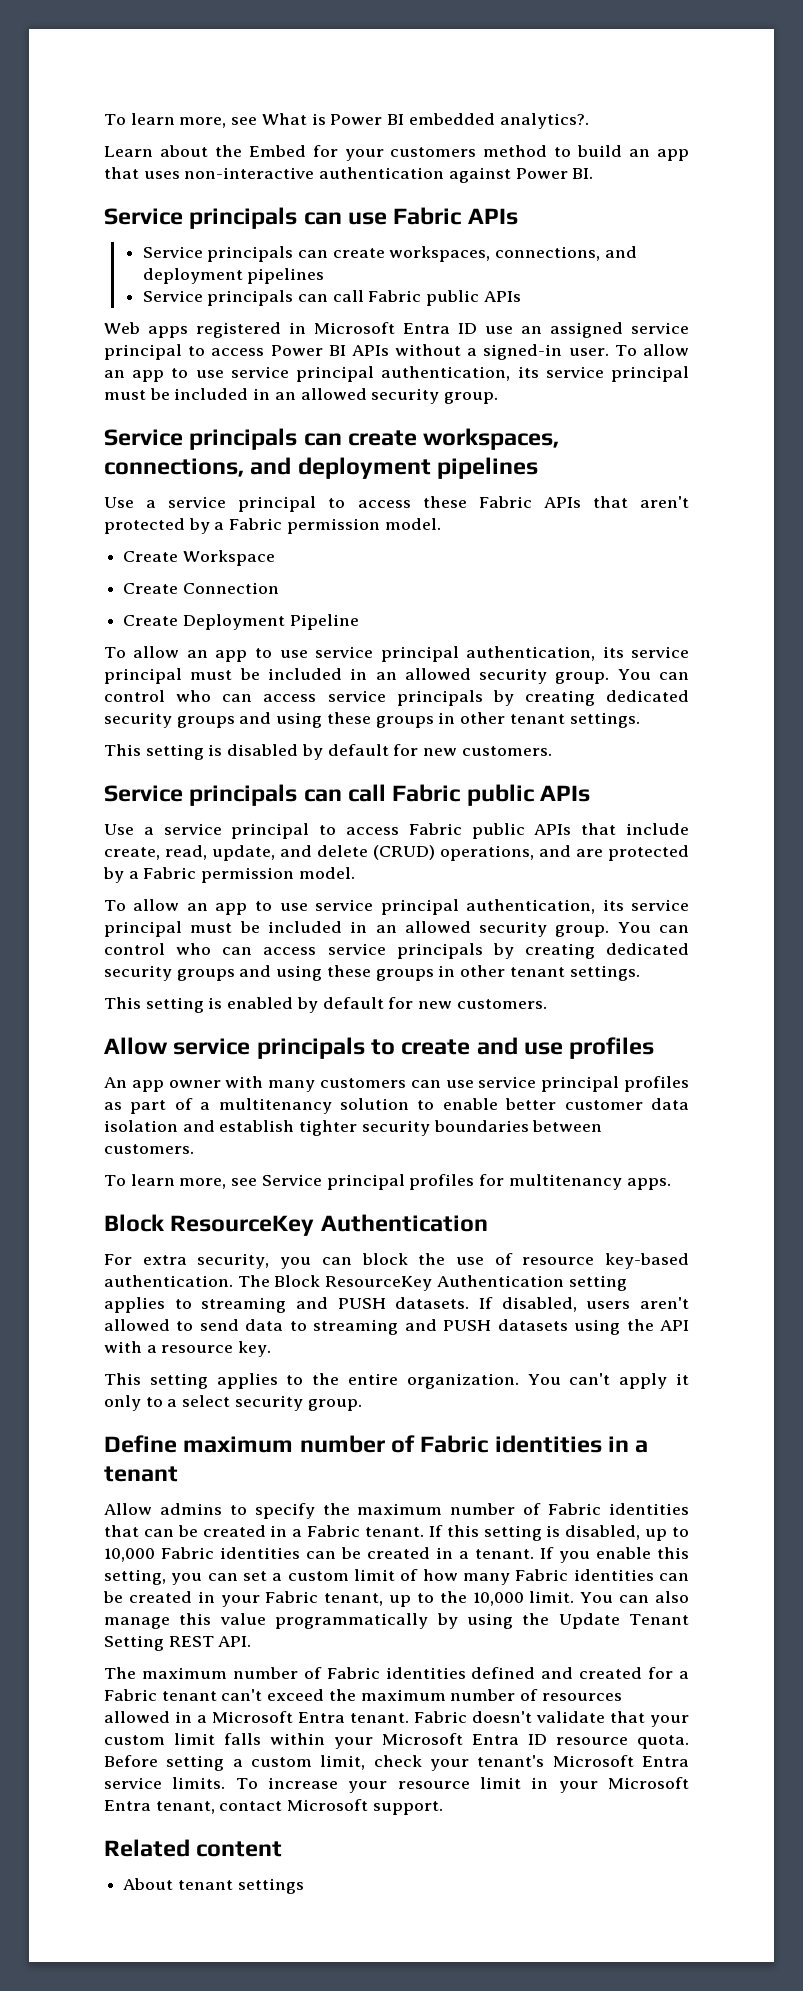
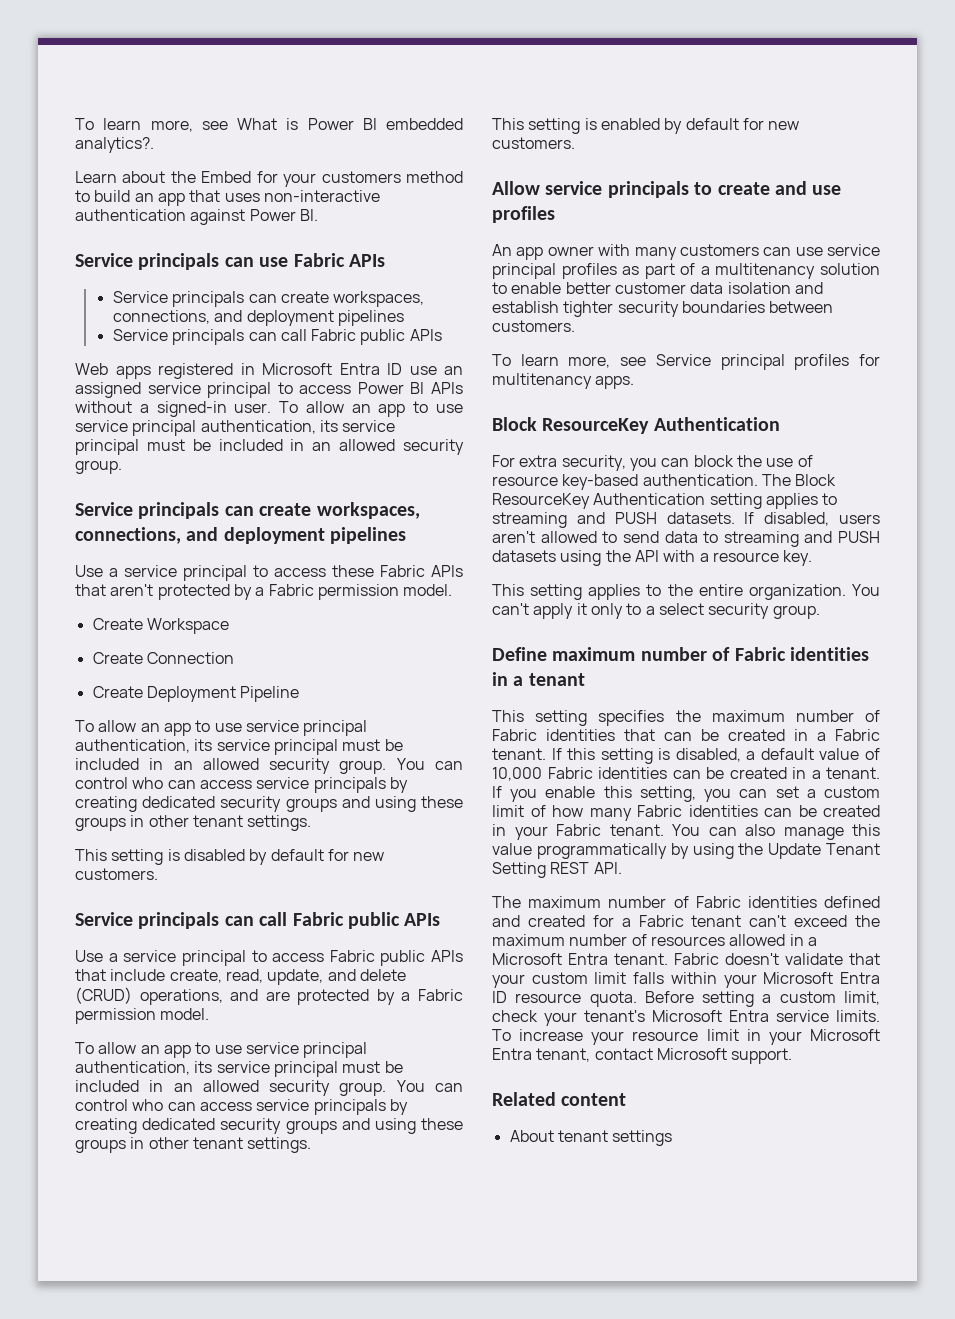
[104,1503,315,1519] Allow admins to specify -> [492,710,665,726] This setting specifies
[645,1527,689,1541] up to -> [746,748,880,760] a default value of
[324,1591,575,1607] tenant, up to the 10,000 limit. -> [609,824,664,836] tenant.

